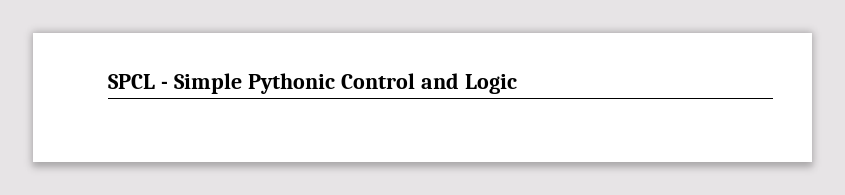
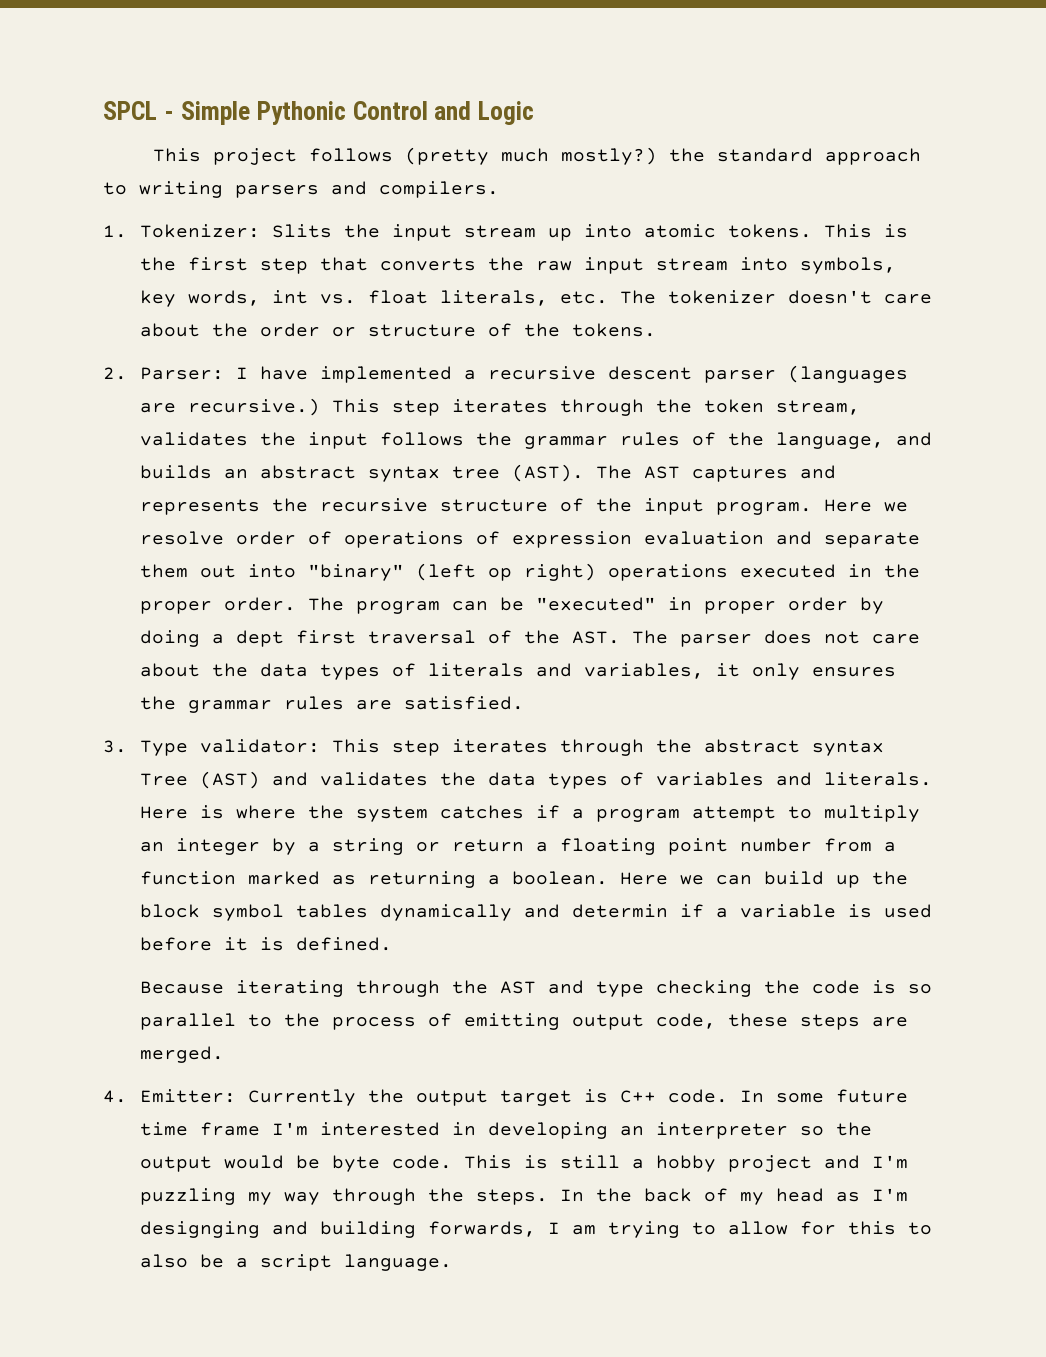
(517, 84) none -> [153,147,922,165] [103,181,499,198] [103,224,908,241] [139,257,896,274] [139,290,932,307] [139,323,656,337] [103,365,908,383] [139,398,860,416] [139,432,932,449] [139,464,836,482] [139,498,908,515] [139,531,920,548] [139,563,920,581] [139,597,884,614] [139,630,920,647] [139,663,896,680] [139,696,524,713] [103,739,884,756] [139,771,932,789] [139,805,920,822] [139,838,896,855] [139,871,908,888] [139,904,932,921] [139,937,392,951] [139,980,932,997] [139,1013,908,1030] [139,1046,224,1063] [103,1089,908,1106] [139,1122,872,1139] [139,1155,908,1172] [139,1188,908,1205] [139,1221,932,1238] [139,1254,452,1271] // This project follows (pretty much mostly?) the standard approach to writing parsers and compilers. // 1. Tokenizer: Slits the input stream up into atomic tokens. This is the first step that converts the raw input stream into symbols, key words, int vs. float literals, etc. The tokenizer doesn't care about the order or structure of the tokens. // 2. Parser: I have implemented a recursive descent parser (languages are recursive.) This step iterates through the token stream, validates the input follows the grammar rules of the language, and builds an abstract syntax tree (AST). The AST captures and represents the recursive structure of the input program. Here we resolve order of operations of expression evaluation and separate them out into "binary" (left op right) operations executed in the proper order. The program can be "executed" in proper order by doing a dept first traversal of the AST. The parser does not care about the data types of literals and variables, it only ensures the grammar rules are satisfied. // 3. Type validator: This step iterates through the abstract syntax Tree (AST) and validates the data types of variables and literals. Here is where the system catches if a program attempt to multiply an integer by a string or return a floating point number from a function marked as returning a boolean. Here we can build up the block symbol tables dynamically and determin if a variable is used before it is defined. // Because iterating through the AST and type checking the code is so parallel to the process of emitting output code, these steps are merged. // 4. Emitter: Currently the output target is C++ code. In some future time frame I'm interested in developing an interpreter so the output would be byte code. This is still a hobby project and I'm puzzling my way through the steps. In the back of my head as I'm designging and building forwards, I am trying to allow for this to also be a script language.

